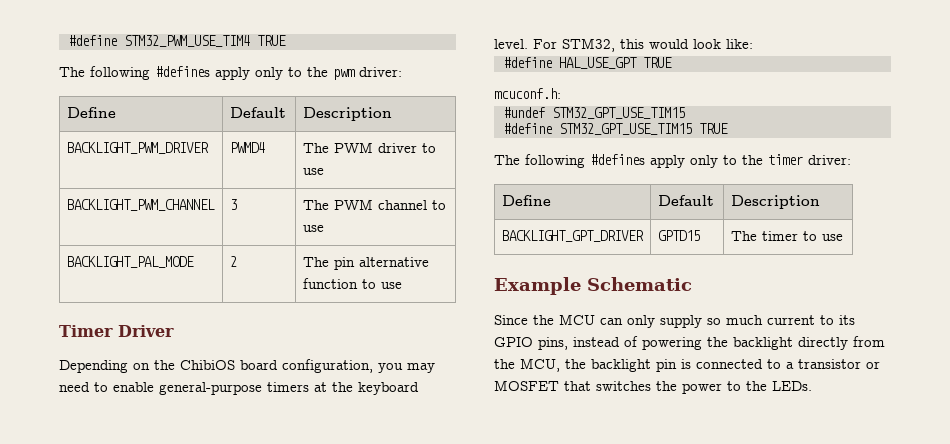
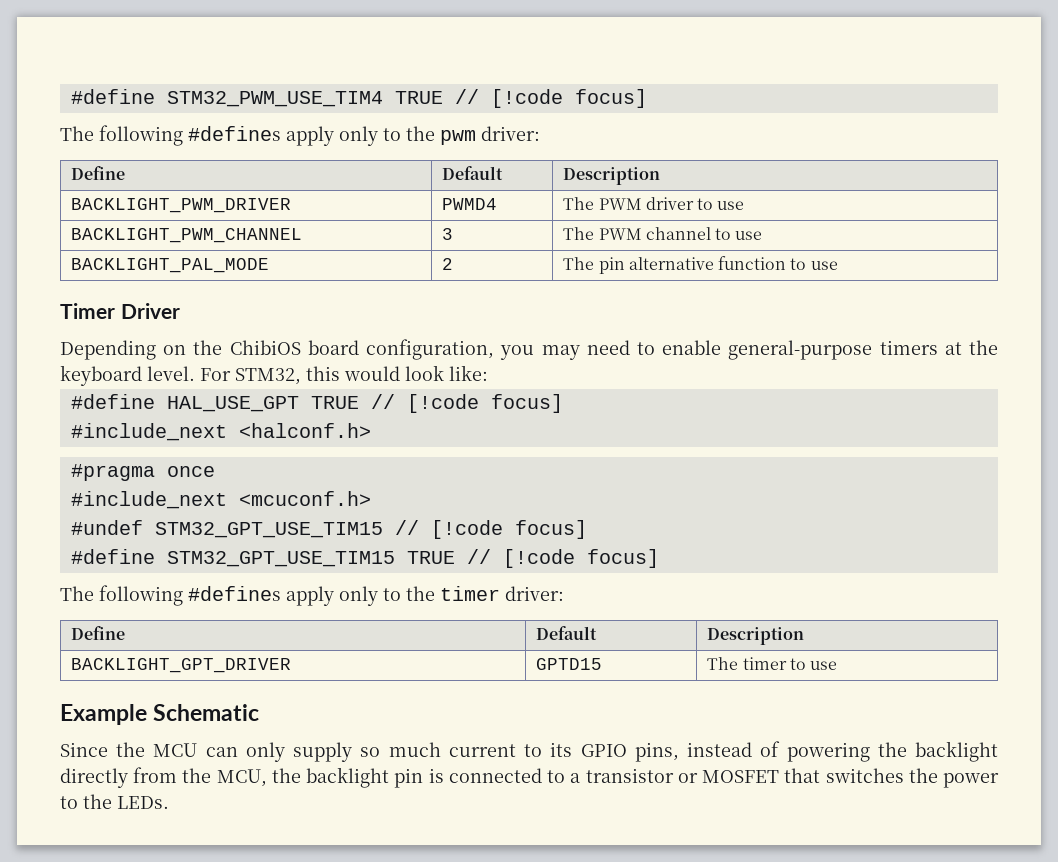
(286, 40) none -> [454,89,647,108] // [!code focus]
[494,88,561,99] // mcuconf.h: -> [370,394,563,413] [70,423,371,441] [70,464,215,481] [70,491,371,509] // [!code focus] // #include_next <halconf.h> // #pragma once // #include_next <mcuconf.h>
(685, 113) none -> [394,520,587,539] // [!code focus]
(728, 128) none -> [466,549,659,568] // [!code focus]

